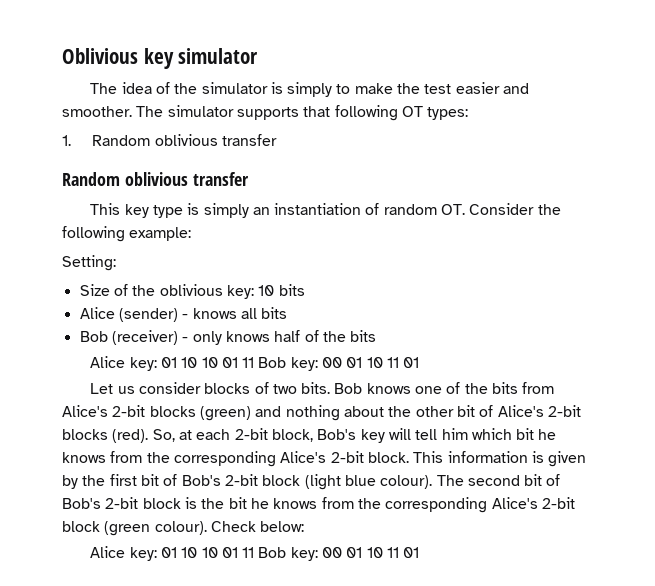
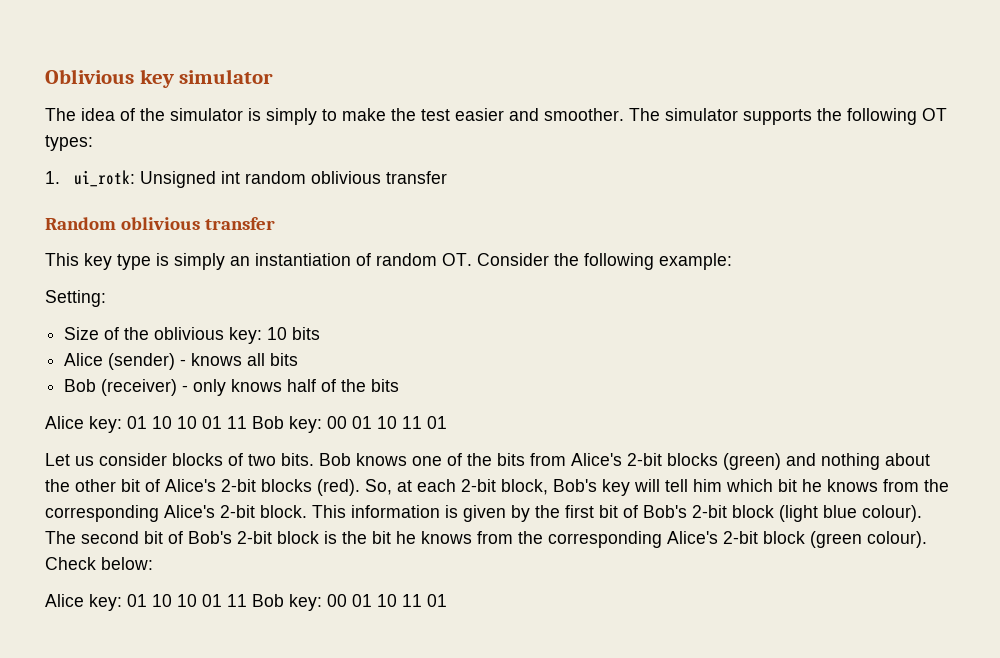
[303,106,331,117] that -> [817,108,842,121] the
[92,135,151,146] Random -> [73,170,306,188] ui_rotk: Unsigned int random

